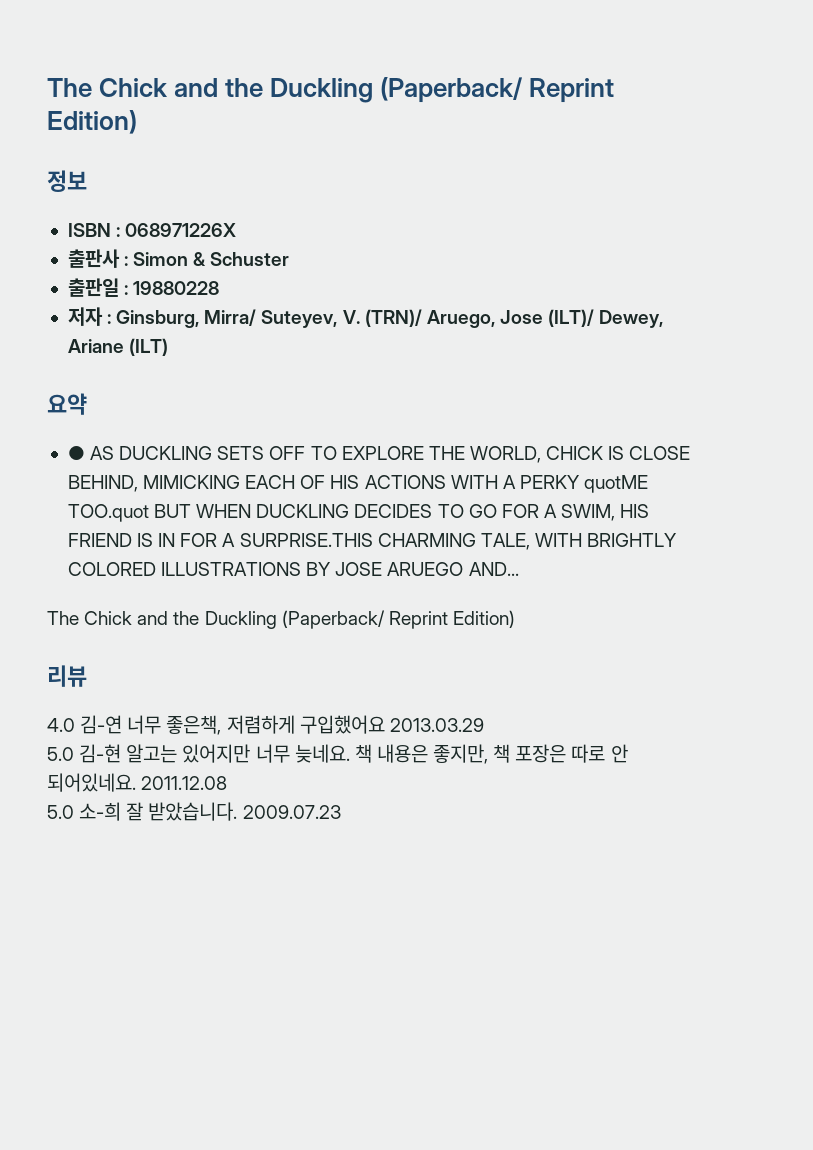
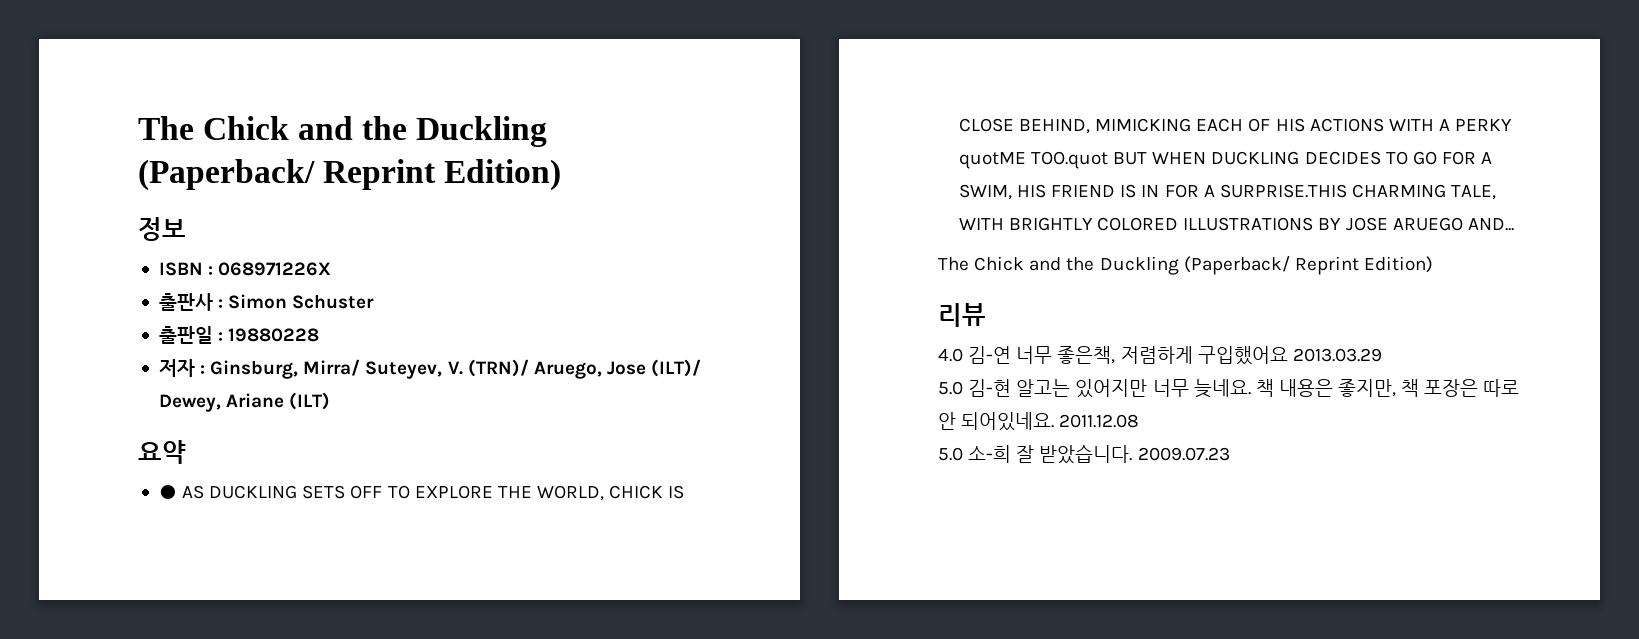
[193,252,207,266] & -> (288, 301) none

